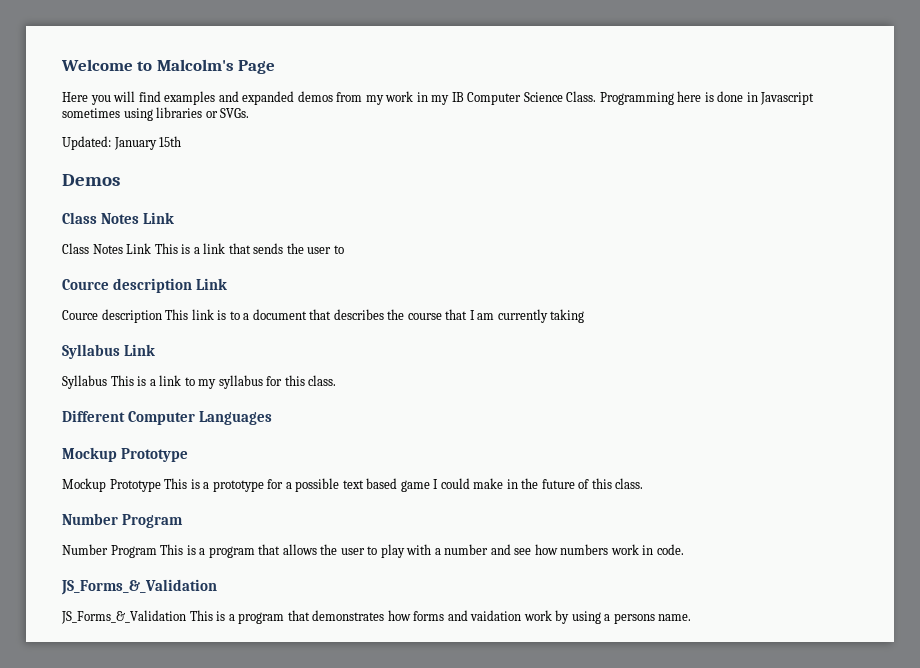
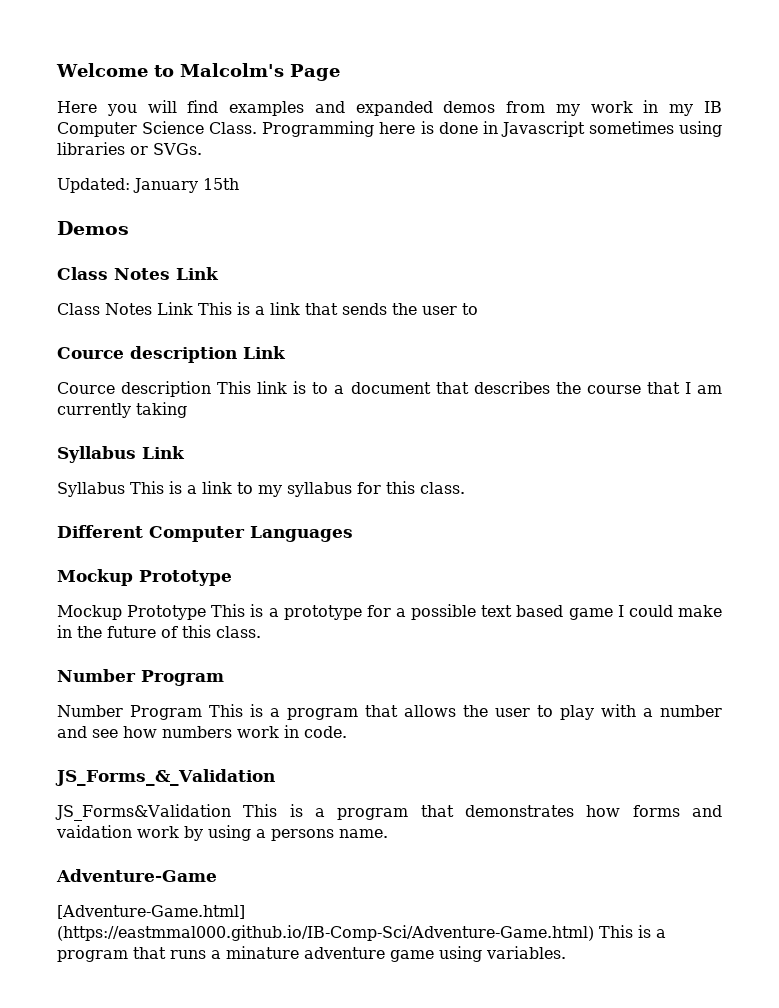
[61,610,186,624] JS_Forms_&_Validation -> [55,804,231,821] JS_Forms&Validation
(692, 617) none -> [56,869,217,882] [57,905,245,919] [57,925,666,941] [57,946,566,962] // Adventure-Game // [Adventure-Game.html] (https://eastmmal000.github.io/IB-Comp-Sci/Adventure-Game.html) This is a program that runs a minature adventure game using variables.

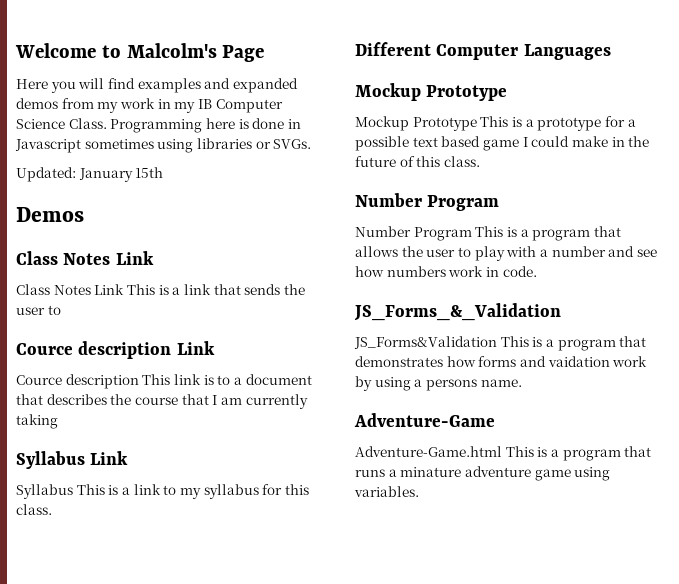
[57,905,245,919] [57,925,594,941] [Adventure-Game.html] (https://eastmmal000.github.io/IB-Comp-Sci/Adventure-Game.html) -> [355,446,502,457] Adventure-Game.html

